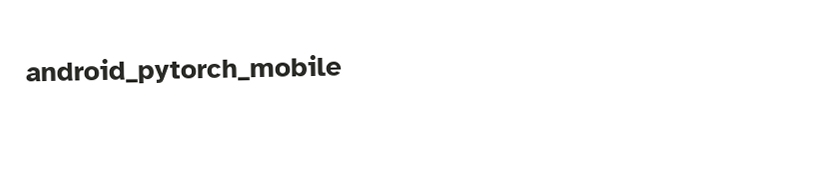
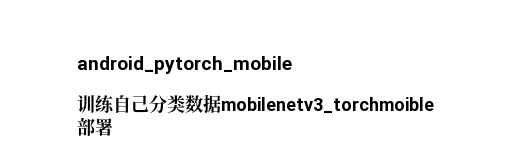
(342, 70) none -> [77,94,434,114] [77,117,113,136] // 训练自己分类数据mobilenetv3_torchmoible部署

